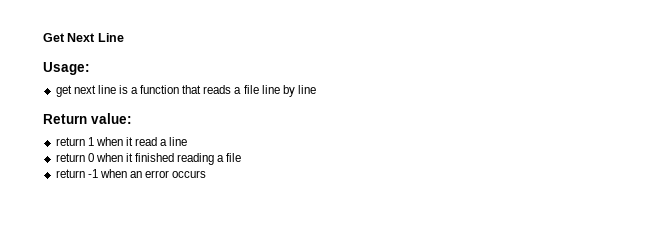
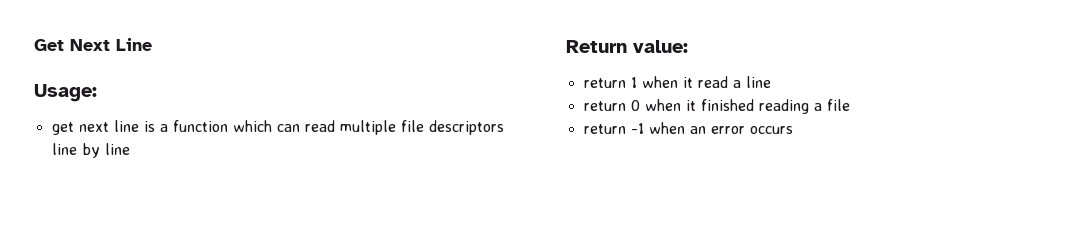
[182,85,259,94] that reads a file -> [232,120,504,135] which can read multiple file descriptors

